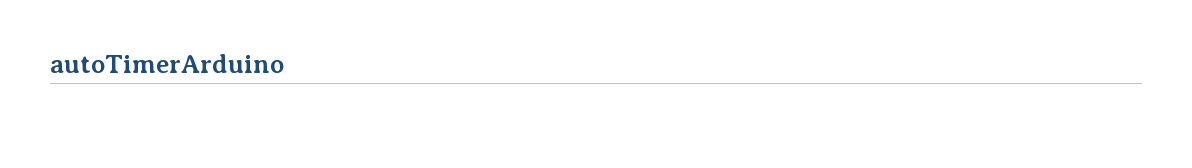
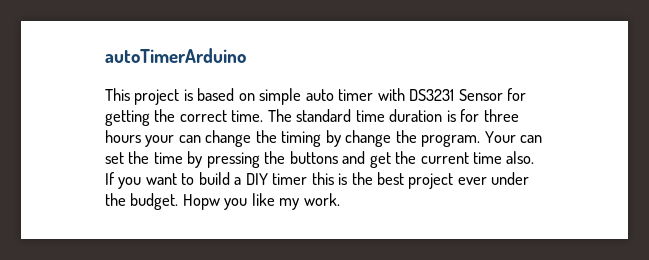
(284, 63) none -> [105,88,527,105] [105,109,519,126] [105,130,542,147] [105,151,535,168] [105,172,530,189] [105,193,340,210] // This project is based on simple auto timer with DS3231 Sensor for getting the correct time. The standard time duration is for three hours your can change the timing by change the program. Your can set the time by pressing the buttons and get the current time also. If you want to build a DIY timer this is the best project ever under the budget. Hopw you like my work.

